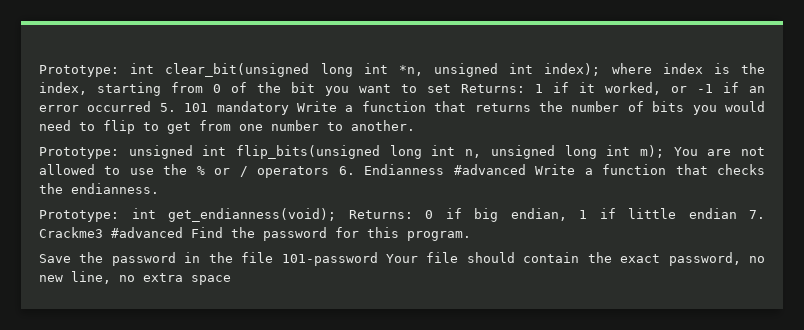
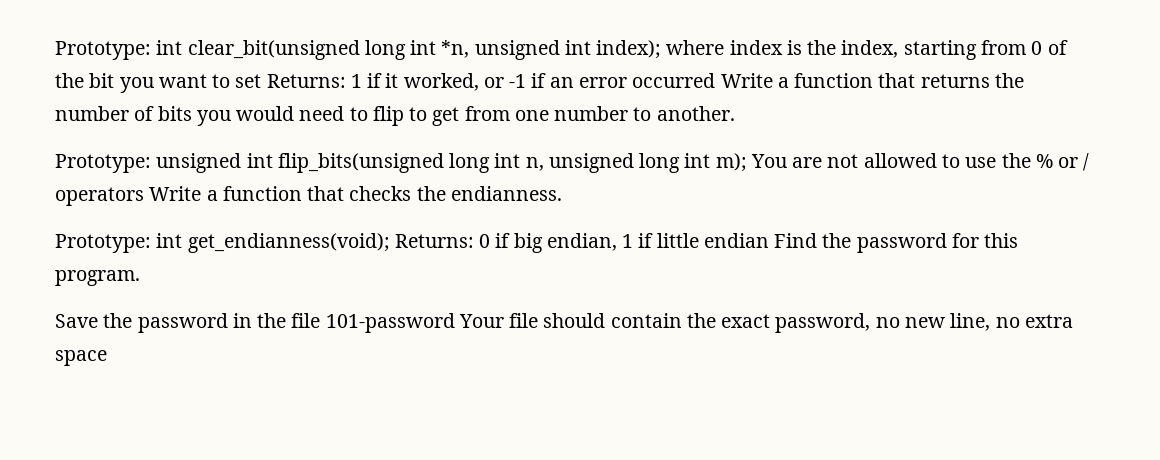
[159,101,289,115] 5. 101 mandatory -> (716, 80) none
[338,164,526,175] 6. Endianness #advanced -> (144, 196) none
[749,210,765,219] [39,227,183,238] 7. Crackme3 #advanced -> (769, 240) none

